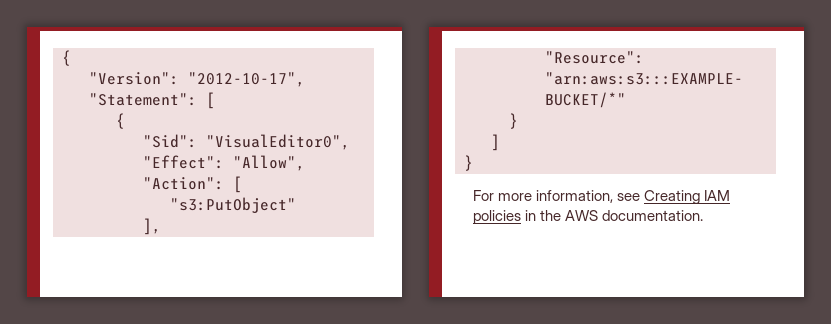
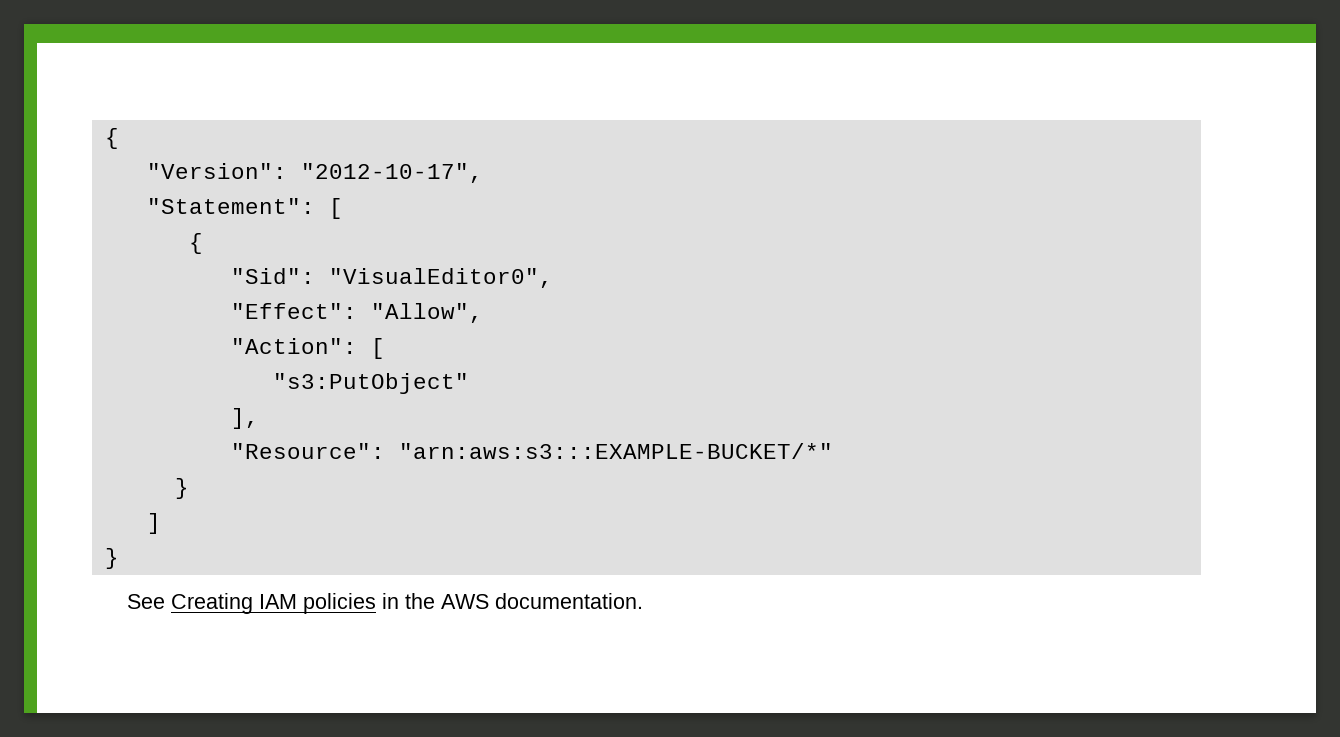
[472,190,641,203] For more information, see -> [127,594,166,609] See

